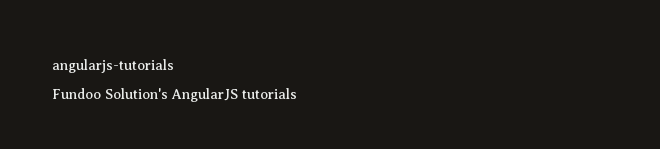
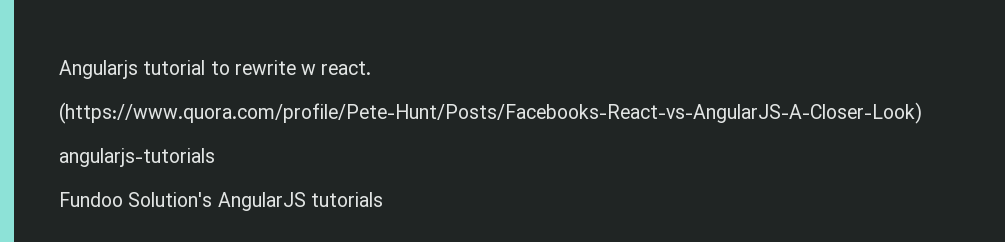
(52, 66) none -> [59,60,372,79] [59,102,922,124] Angularjs tutorial to rewrite w react. // (https://www.quora.com/profile/Pete-Hunt/Posts/Facebooks-React-vs-AngularJS-A-Closer-Look) //

